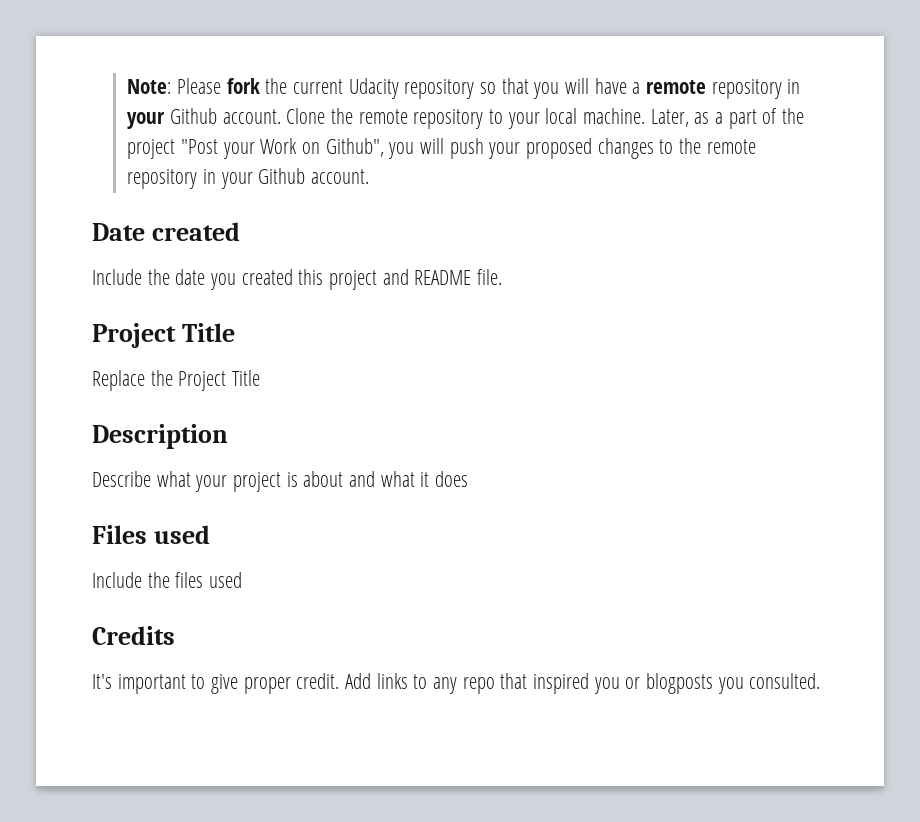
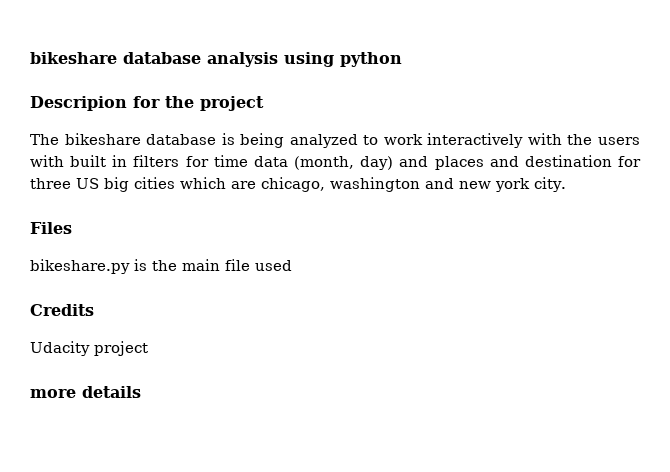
[127,78,801,99] [127,108,805,129] [127,138,756,159] [127,168,370,189] [92,222,240,241] [92,269,503,290] [92,323,235,348] [92,370,261,391] [92,424,228,449] [92,471,469,492] [92,525,210,544] [92,572,243,588] [92,626,175,645] [92,673,821,694] Note: Please fork the current Udacity repository so that you will have a remote repository in your Github account. Clone the remote repository to your local machine. Later, as a part of the project "Post your Work on Github", you will push your proposed changes to the remote repository in your Github account. // Date created // Include the date you created this project and README file. // Project Title // Replace the Project Title // Description // Describe what your project is about and what it does // Files used // Include the files used // Credits // It's important to give proper credit. Add links to any repo that inspired you or blogposts you consulted. -> [30,52,402,67] [30,96,264,111] [30,133,640,148] [30,155,641,170] [30,177,566,192] [30,222,72,234] [30,259,292,274] [30,304,94,316] [30,341,148,356] [30,386,141,398] bikeshare database analysis using python // Descripion for the project // The bikeshare database is being analyzed to work interactively with the users with built in filters for time data (month, day) and places and destination for three US big cities which are chicago, washington and new york city. // Files // bikeshare.py is the main file used // Credits // Udacity project // more details

